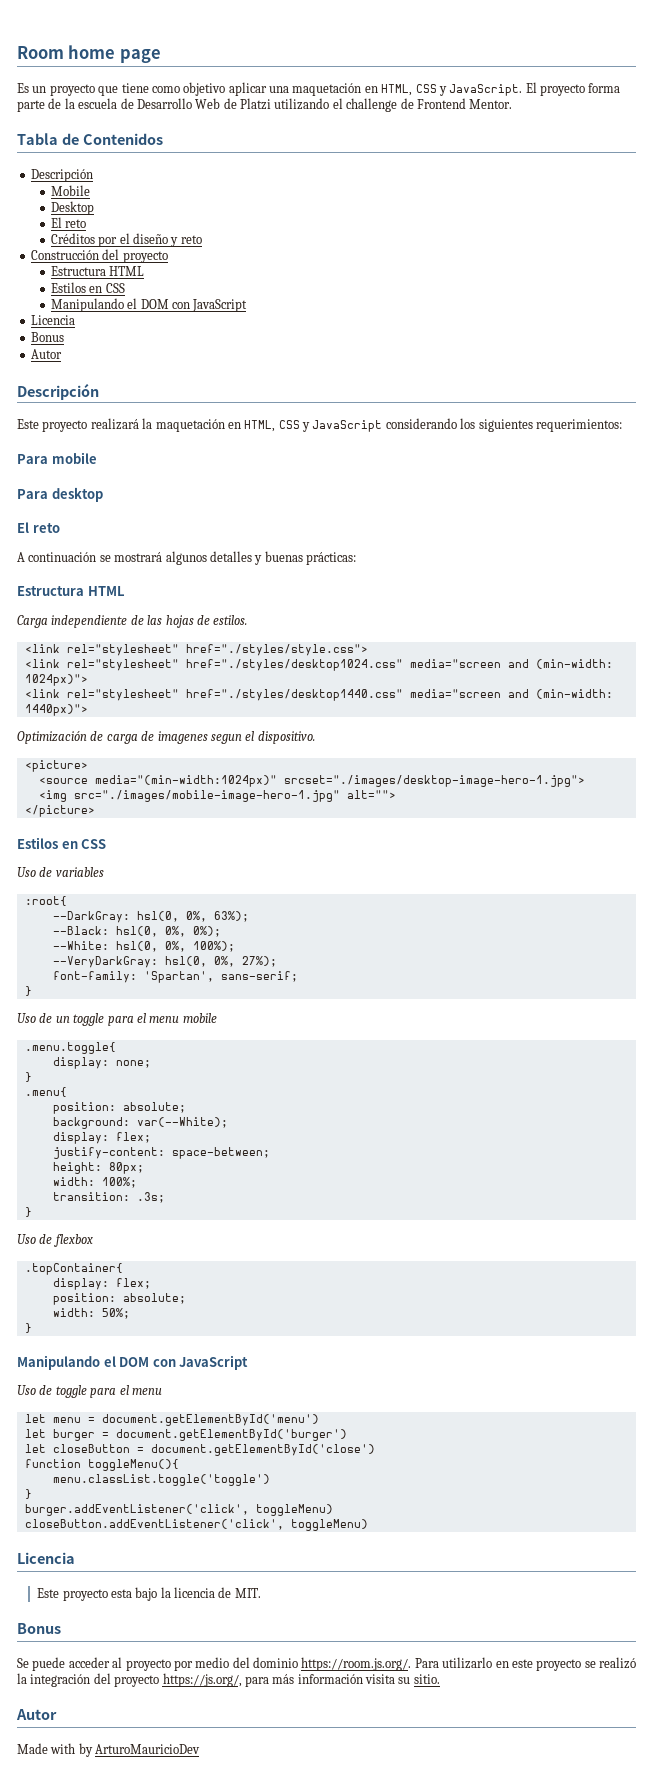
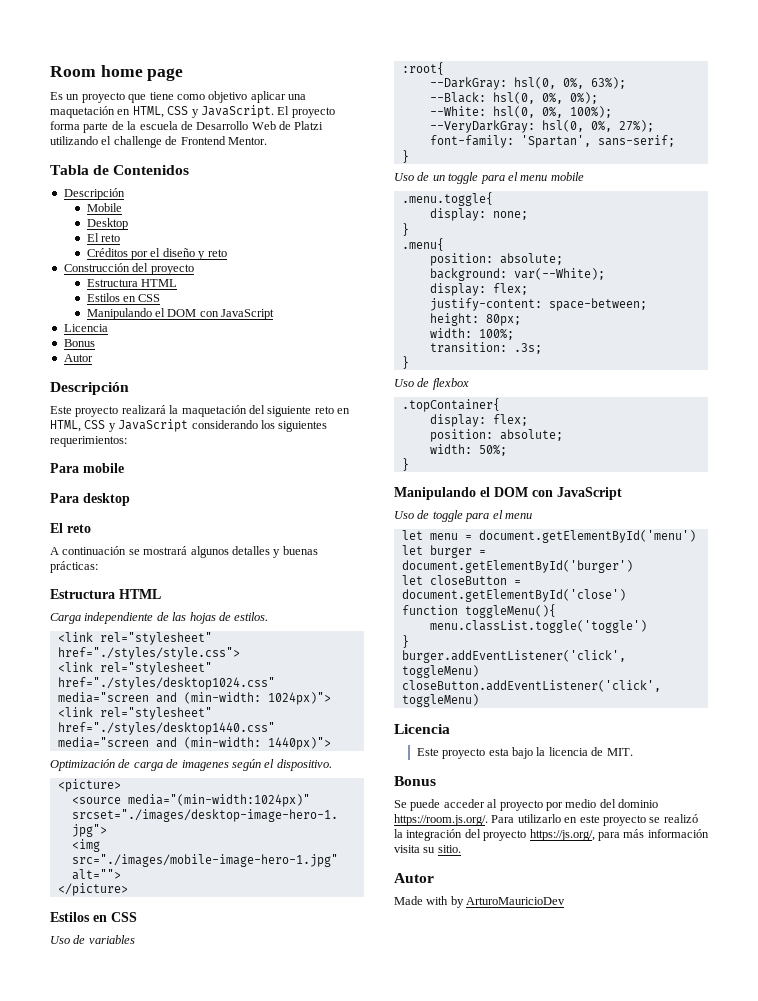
(225, 425) none -> [248,405,334,417] del siguiente reto
[210,734,242,744] segun -> [231,759,261,771] según

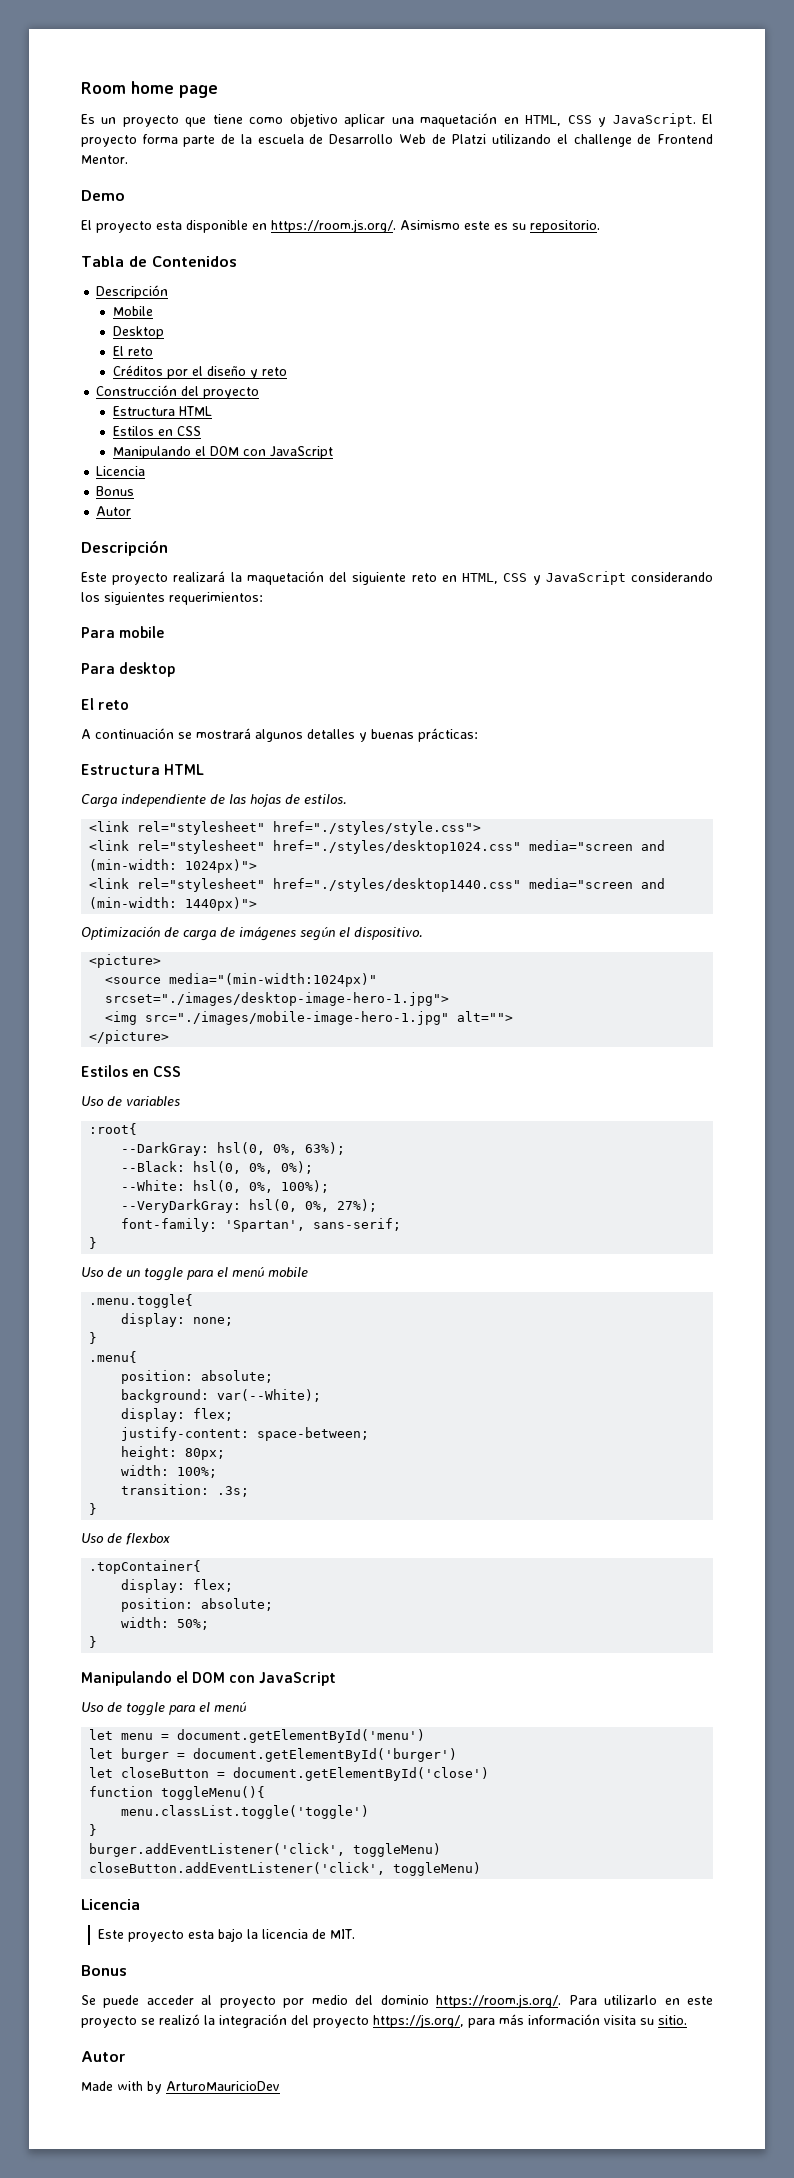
(267, 141) none -> [81,190,125,201] [81,219,600,233] // Demo // El proyecto esta disponible en https://room.js.org/. Asimismo este es su repositorio.
[181,760,229,771] imagenes -> [239,926,296,941] imágenes
[520,175,548,181] menu -> [232,1267,264,1277] menú
[504,513,532,519] menu -> [214,1702,246,1712] menú

